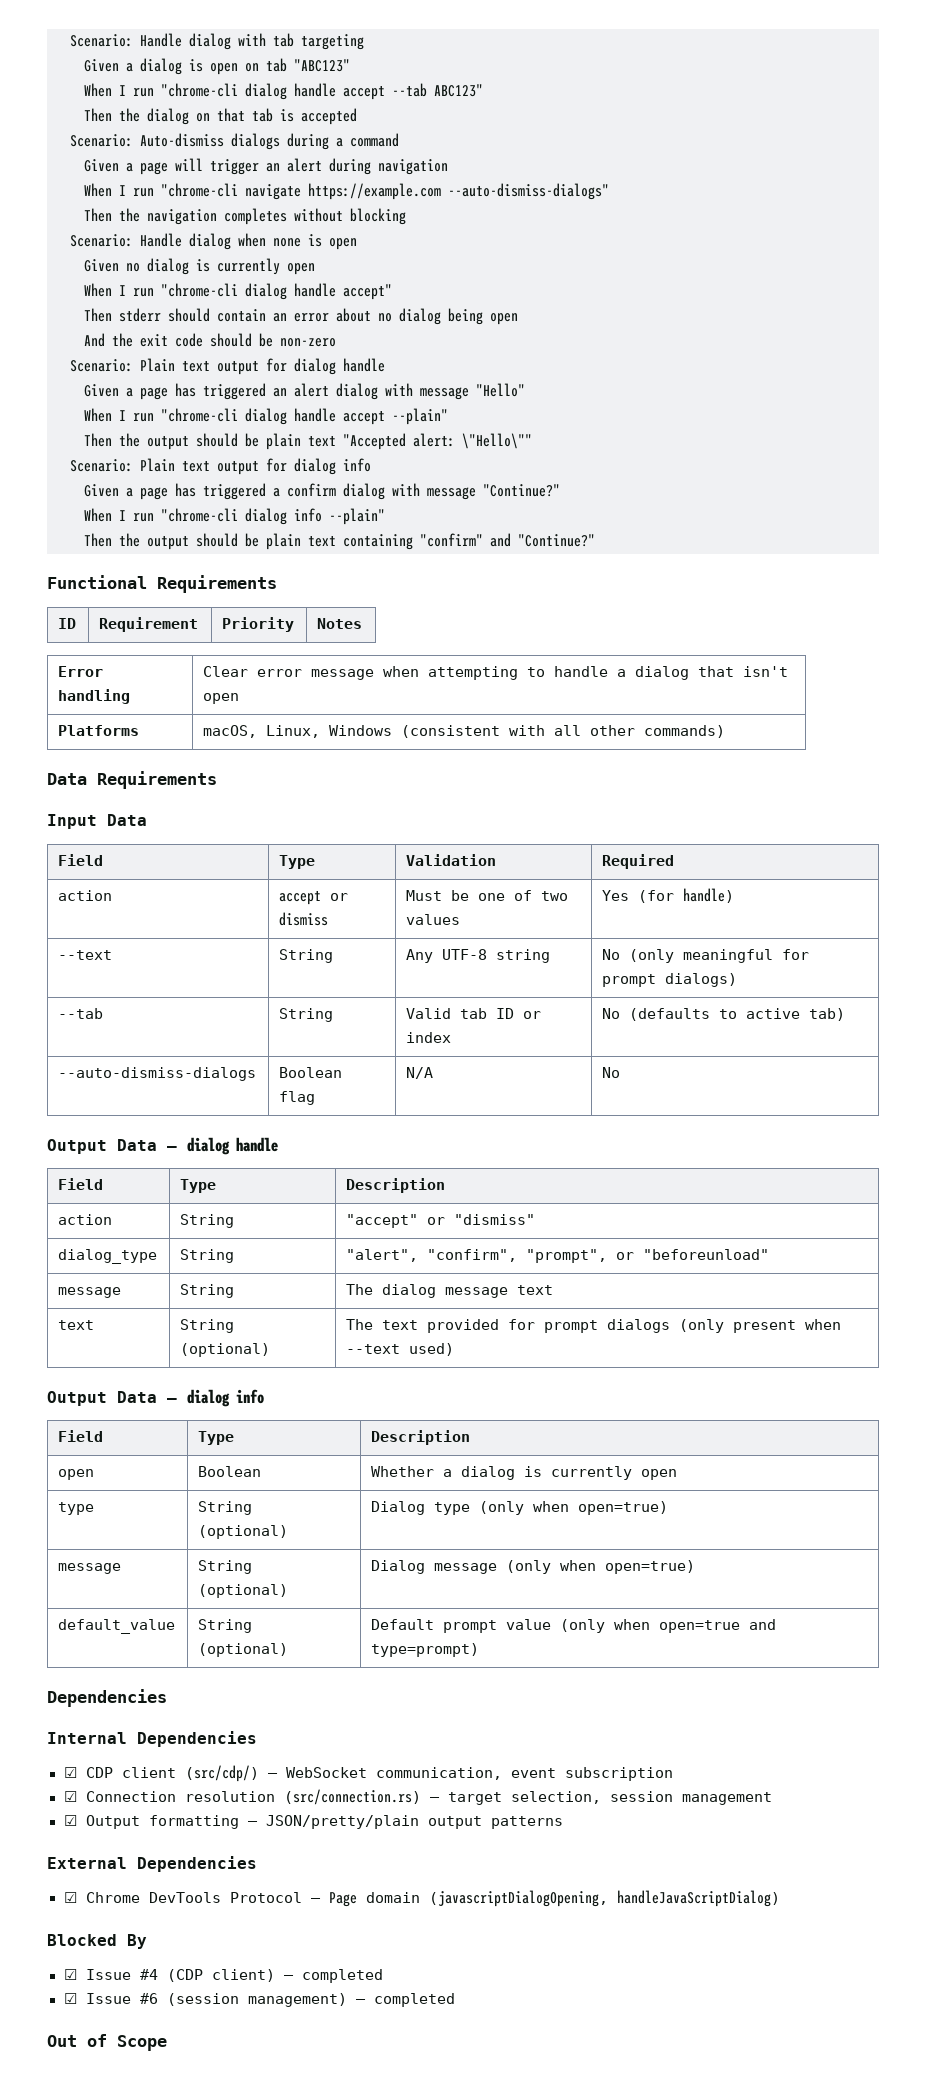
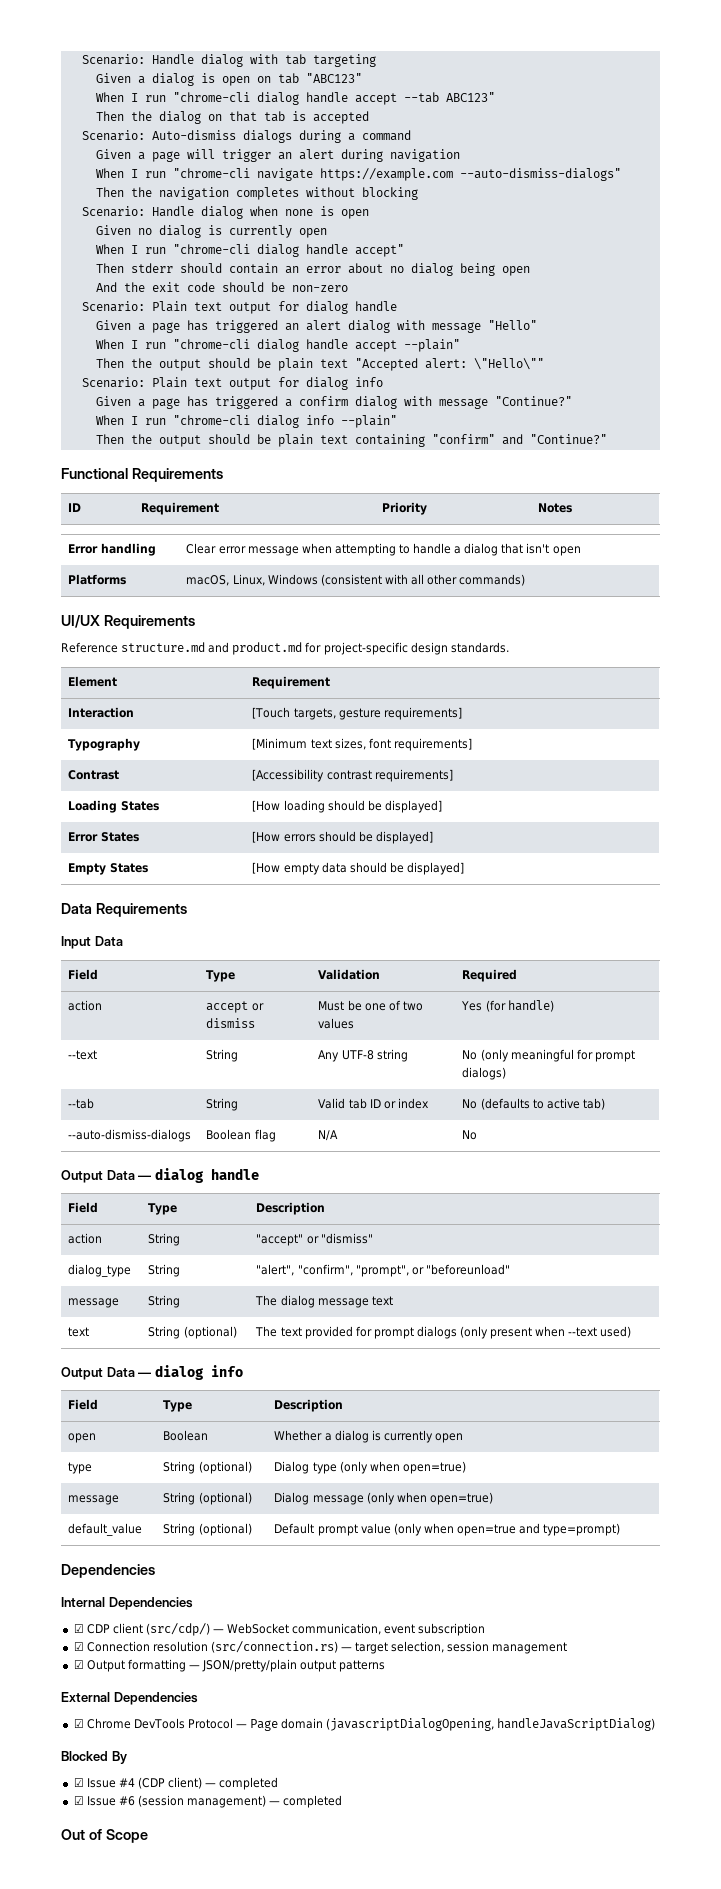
(726, 731) none -> [61,615,195,629] [61,642,509,655] [68,676,118,687] [252,676,331,689] [68,707,135,718] [252,707,462,720] [68,738,141,751] [252,738,472,751] [68,770,120,780] [252,769,453,782] [68,800,159,813] [252,800,442,813] [68,832,139,842] [252,831,433,844] [68,863,148,875] [252,862,464,875] // UI/UX Requirements // Reference structure.md and product.md for project-specific design standards. // Element | Requirement // Interaction | [Touch targets, gesture requirements] // Typography | [Minimum text sizes, font requirements] // Contrast | [Accessibility contrast requirements] // Loading States | [How loading should be displayed] // Error States | [How errors should be displayed] // Empty States | [How empty data should be displayed]

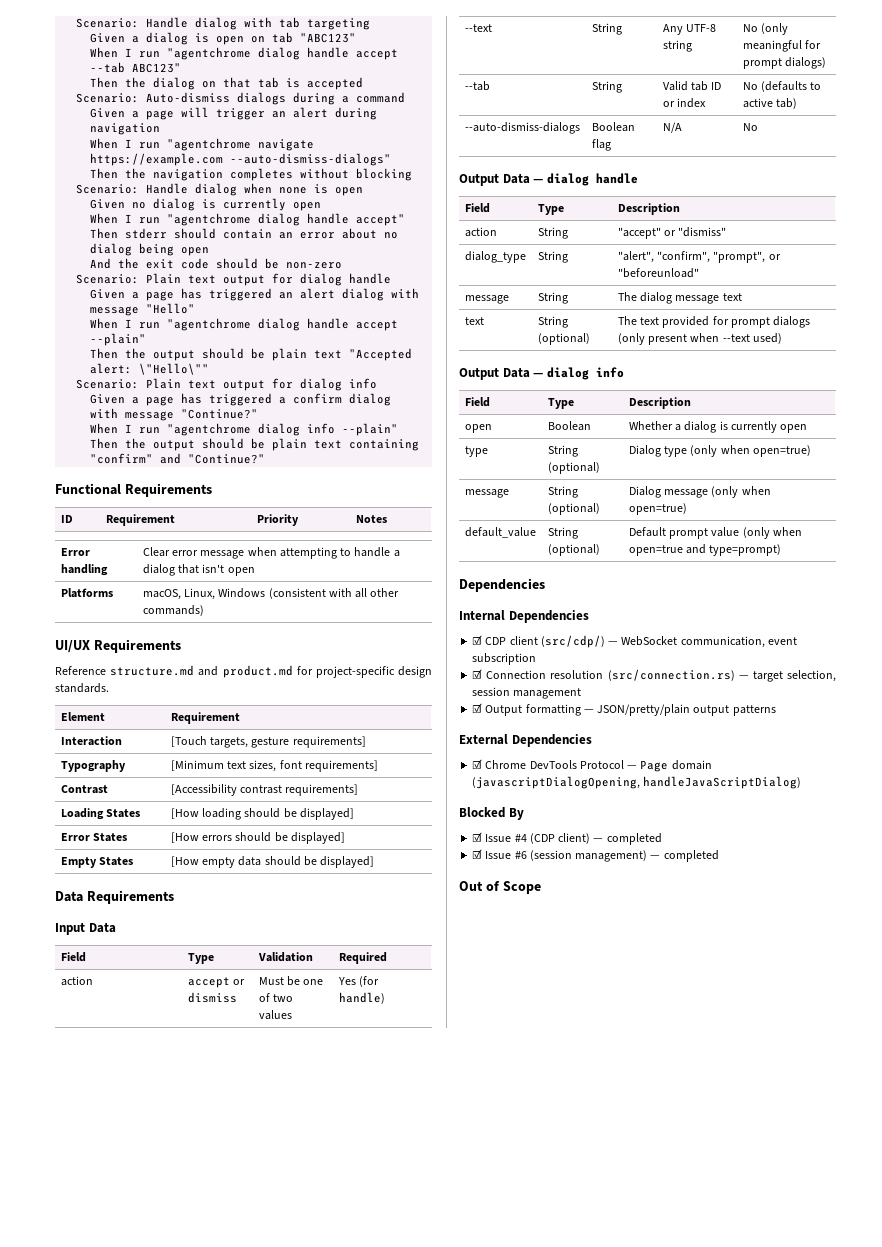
[172,92,250,102] "chrome-cli -> [167,47,252,60] "agentchrome
[172,168,250,178] "chrome-cli -> [167,138,252,151] "agentchrome
[172,244,250,254] "chrome-cli -> [167,213,252,226] "agentchrome
[172,339,250,349] "chrome-cli -> [167,318,252,331] "agentchrome
[172,415,250,425] "chrome-cli -> [167,423,252,436] "agentchrome

